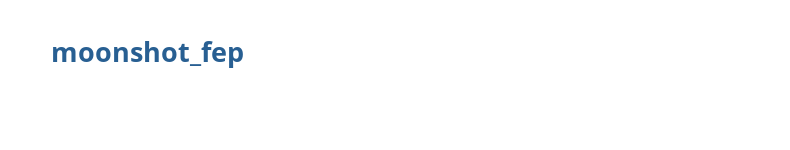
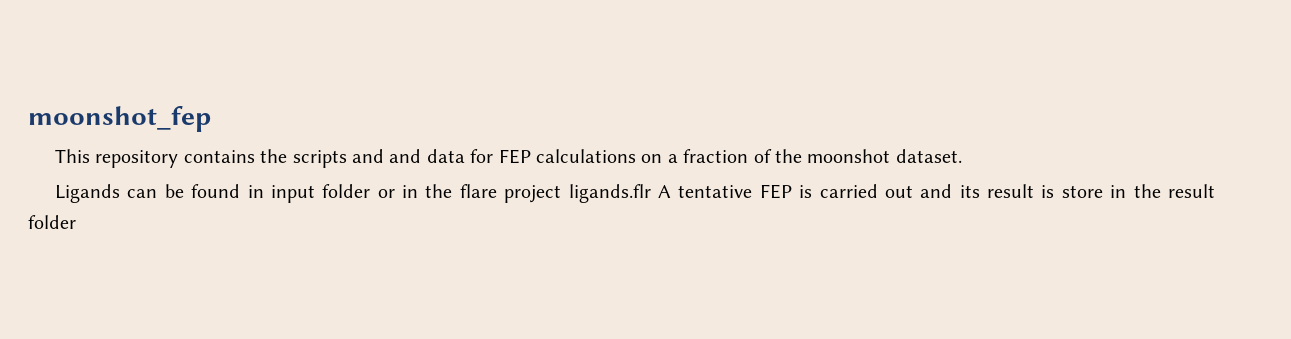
(244, 54) none -> [55,149,962,168] [55,184,1215,203] [28,215,76,229] // This repository contains the scripts and and data for FEP calculations on a fraction of the moonshot dataset. // Ligands can be found in input folder or in the flare project ligands.flr A tentative FEP is carried out and its result is store in the result folder

